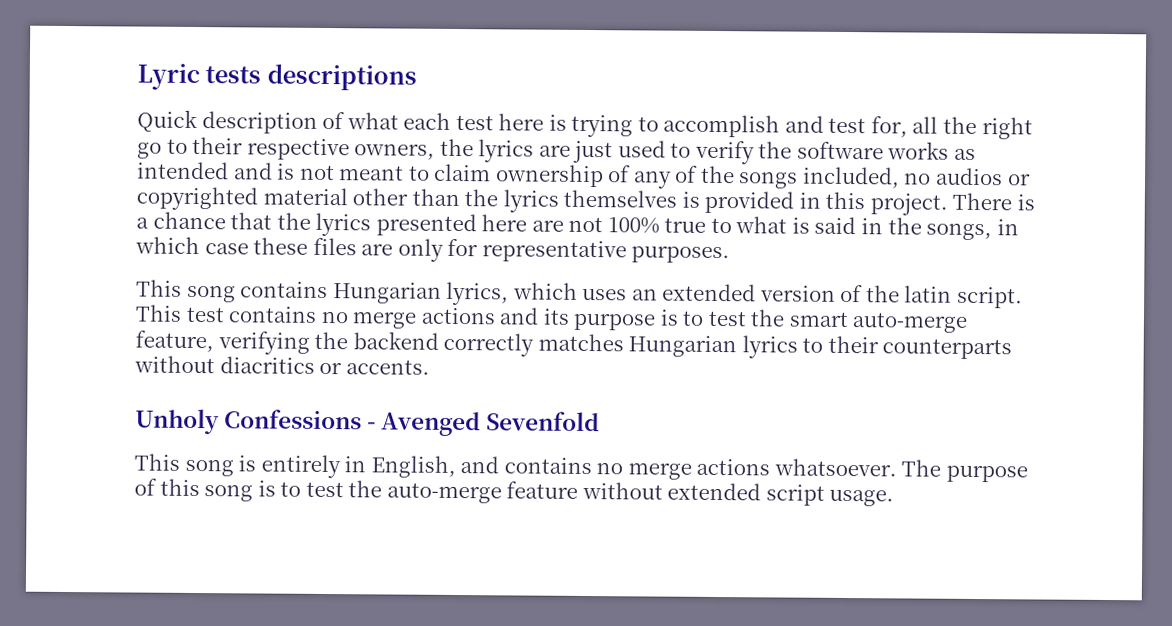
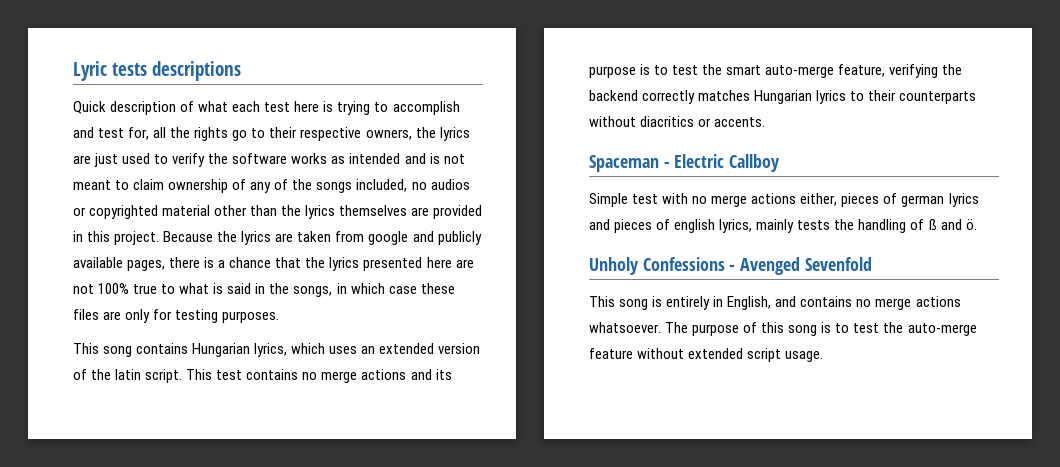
[981,117,1033,140] right -> [194,127,229,141] rights
[681,191,700,208] is -> [411,207,430,216] are
[952,192,1013,211] There -> [163,231,482,245] [73,257,201,271] Because the lyrics are taken from google and publicly available pages, there
[481,240,627,263] representative -> [175,309,219,323] testing
(430, 367) none -> [589,154,781,172] [589,193,979,207] [589,219,977,233] // Spaceman - Electric Callboy // Simple test with no merge actions either, pieces of german lyrics and pieces of english lyrics, mainly tests the handling of ß and ö.

